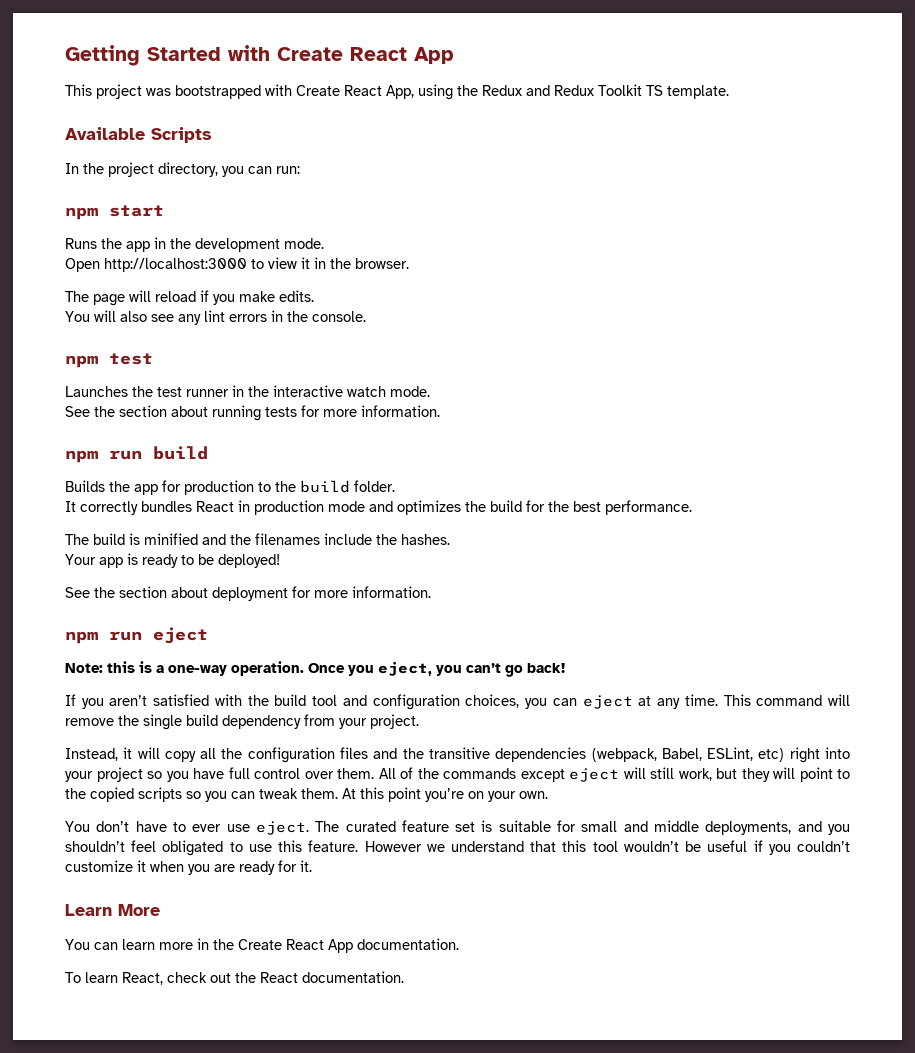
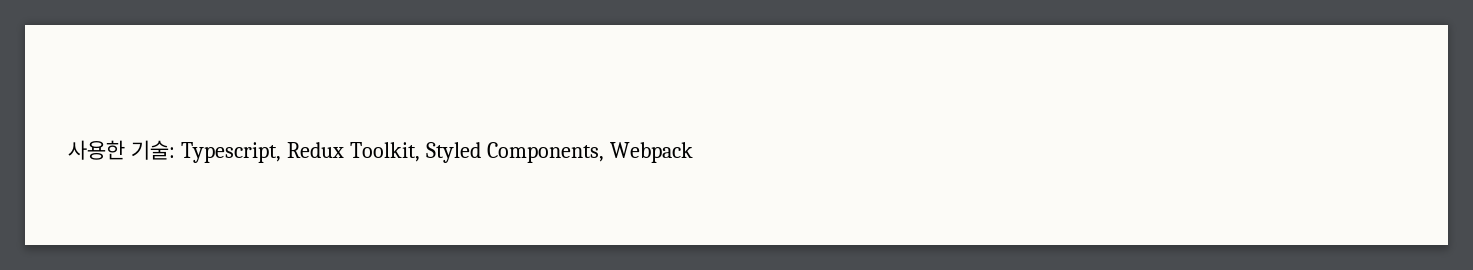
[65,45,454,66] [65,84,729,100] [65,127,212,143] [65,162,300,177] [65,205,164,220] [65,237,324,252] [65,257,409,272] [65,290,314,306] [65,310,366,325] [65,353,153,368] [65,385,430,397] [65,405,440,421] [65,446,208,463] [65,480,395,495] [65,500,692,515] [65,533,450,545] [65,553,280,568] [65,586,431,601] [65,627,208,644] [65,661,565,677] [65,694,850,710] [65,714,419,730] [65,747,850,763] [65,767,850,782] [65,787,548,802] [65,820,850,835] [65,840,850,856] [65,860,312,875] [65,904,160,916] [65,938,459,953] [65,971,404,985] Getting Started with Create React App // This project was bootstrapped with Create React App, using the Redux and Redux Toolkit TS template. // Available Scripts // In the project directory, you can run: // npm start // Runs the app in the development mode. // Open http://localhost:3000 to view it in the browser. // The page will reload if you make edits. // You will also see any lint errors in the console. // npm test // Launches the test runner in the interactive watch mode. // See the section about running tests for more information. // npm run build // Builds the app for production to the build folder. // It correctly bundles React in production mode and optimizes the build for the best performance. // The build is minified and the filenames include the hashes. // Your app is ready to be deployed! // See the section about deployment for more information. // npm run eject // Note: this is a one-way operation. Once you eject, you can’t go back! // If you aren’t satisfied with the build tool and configuration choices, you can eject at any time. This command will remove the single build dependency from your project. // Instead, it will copy all the configuration files and the transitive dependencies (webpack, Babel, ESLint, etc) right into your project so you have full control over them. All of the commands except eject will still work, but they will point to the copied scripts so you can tweak them. At this point you’re on your own. // You don’t have to ever use eject. The curated feature set is suitable for small and middle deployments, and you shouldn’t feel obligated to use this feature. However we understand that this tool wouldn’t be useful if you couldn’t customize it when you are ready for it. // Learn More // You can learn more in the Create React App documentation. // To learn React, check out the React documentation. -> [68,140,693,163] 사용한 기술: Typescript, Redux Toolkit, Styled Components, Webpack

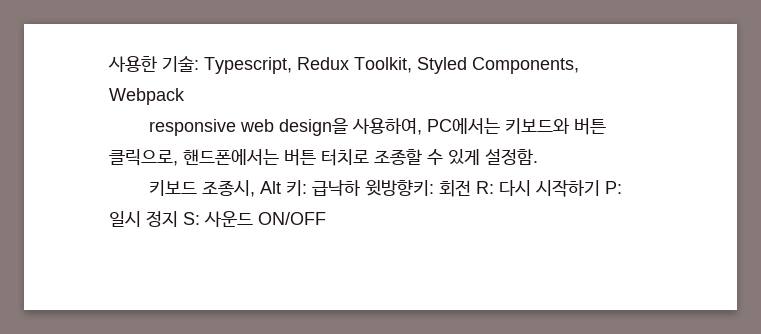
(693, 152) none -> [148,118,606,136] [109,148,538,166] [148,179,622,197] [109,211,326,227] // responsive web design을 사용하여, PC에서는 키보드와 버튼 클릭으로, 핸드폰에서는 버튼 터치로 조종할 수 있게 설정함. // 키보드 조종시, Alt 키: 급낙하 윗방향키: 회전 R: 다시 시작하기 P: 일시 정지 S: 사운드 ON/OFF

